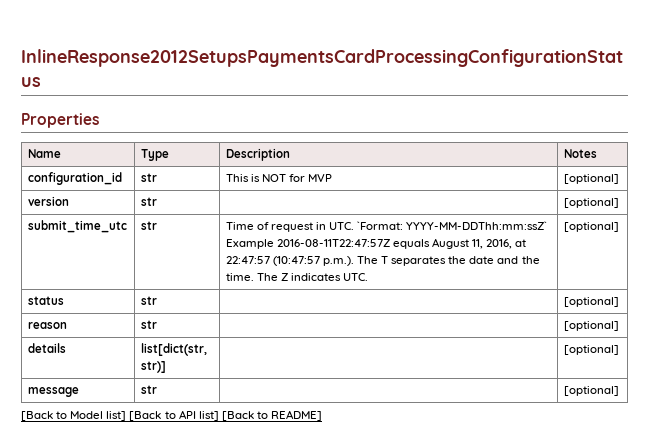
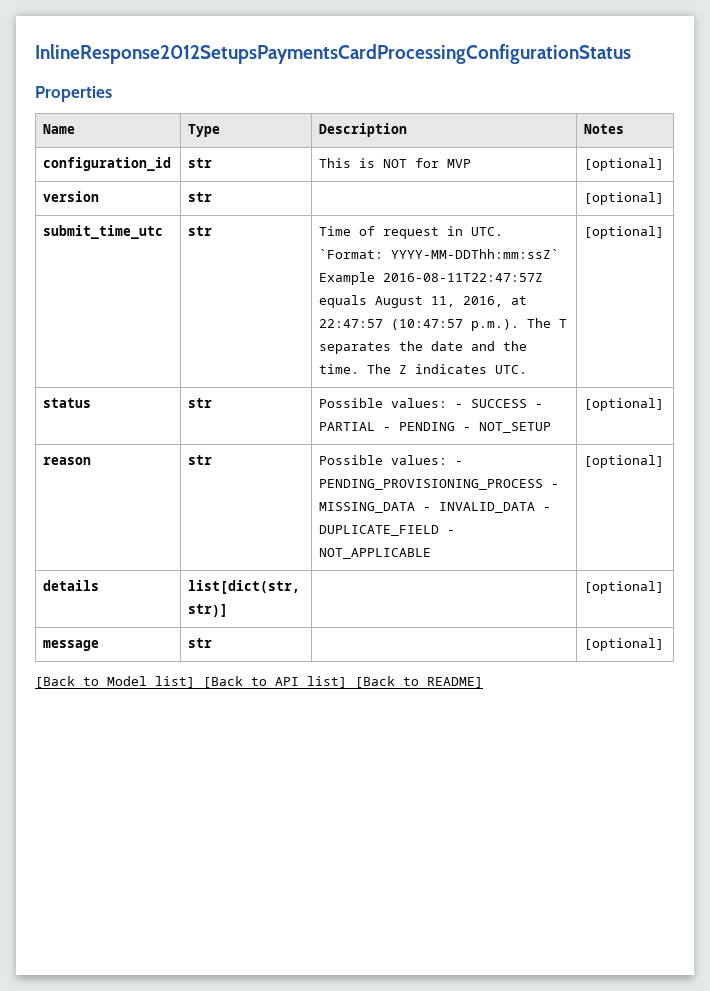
[563,297,619,307] [27,322,67,329] [140,320,157,329] | [optional] // reason | str | -> [319,398,544,408] [319,422,552,433] [584,398,665,411] [43,457,92,465] [188,455,213,465] [319,455,464,465] [319,479,560,490] [319,502,552,513] [319,525,456,536] [319,548,432,559] Possible values: - SUCCESS - PARTIAL - PENDING - NOT_SETUP | [optional] // reason | str | Possible values: - PENDING_PROVISIONING_PROCESS - MISSING_DATA - INVALID_DATA - DUPLICATE_FIELD - NOT_APPLICABLE

